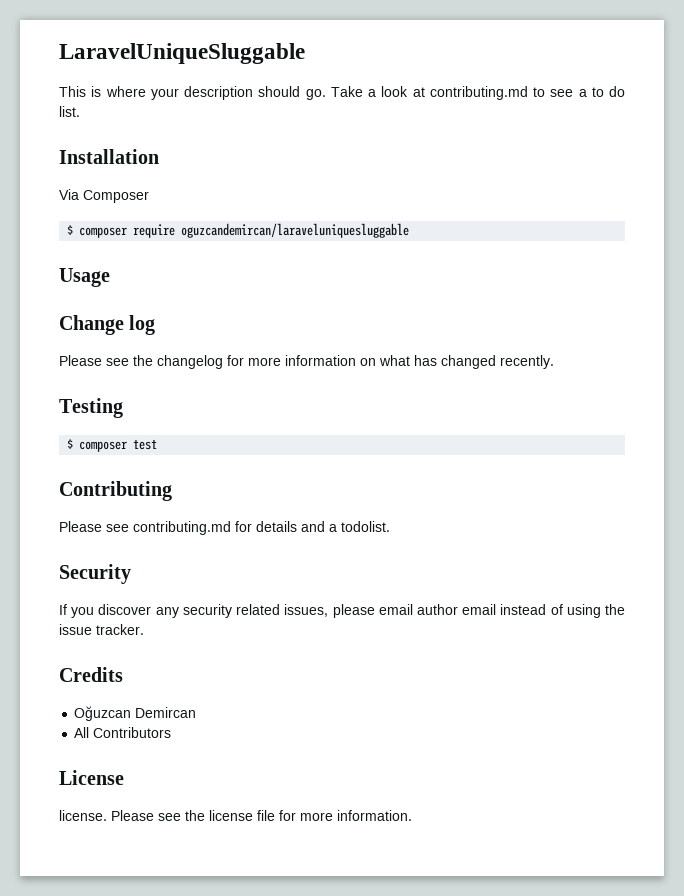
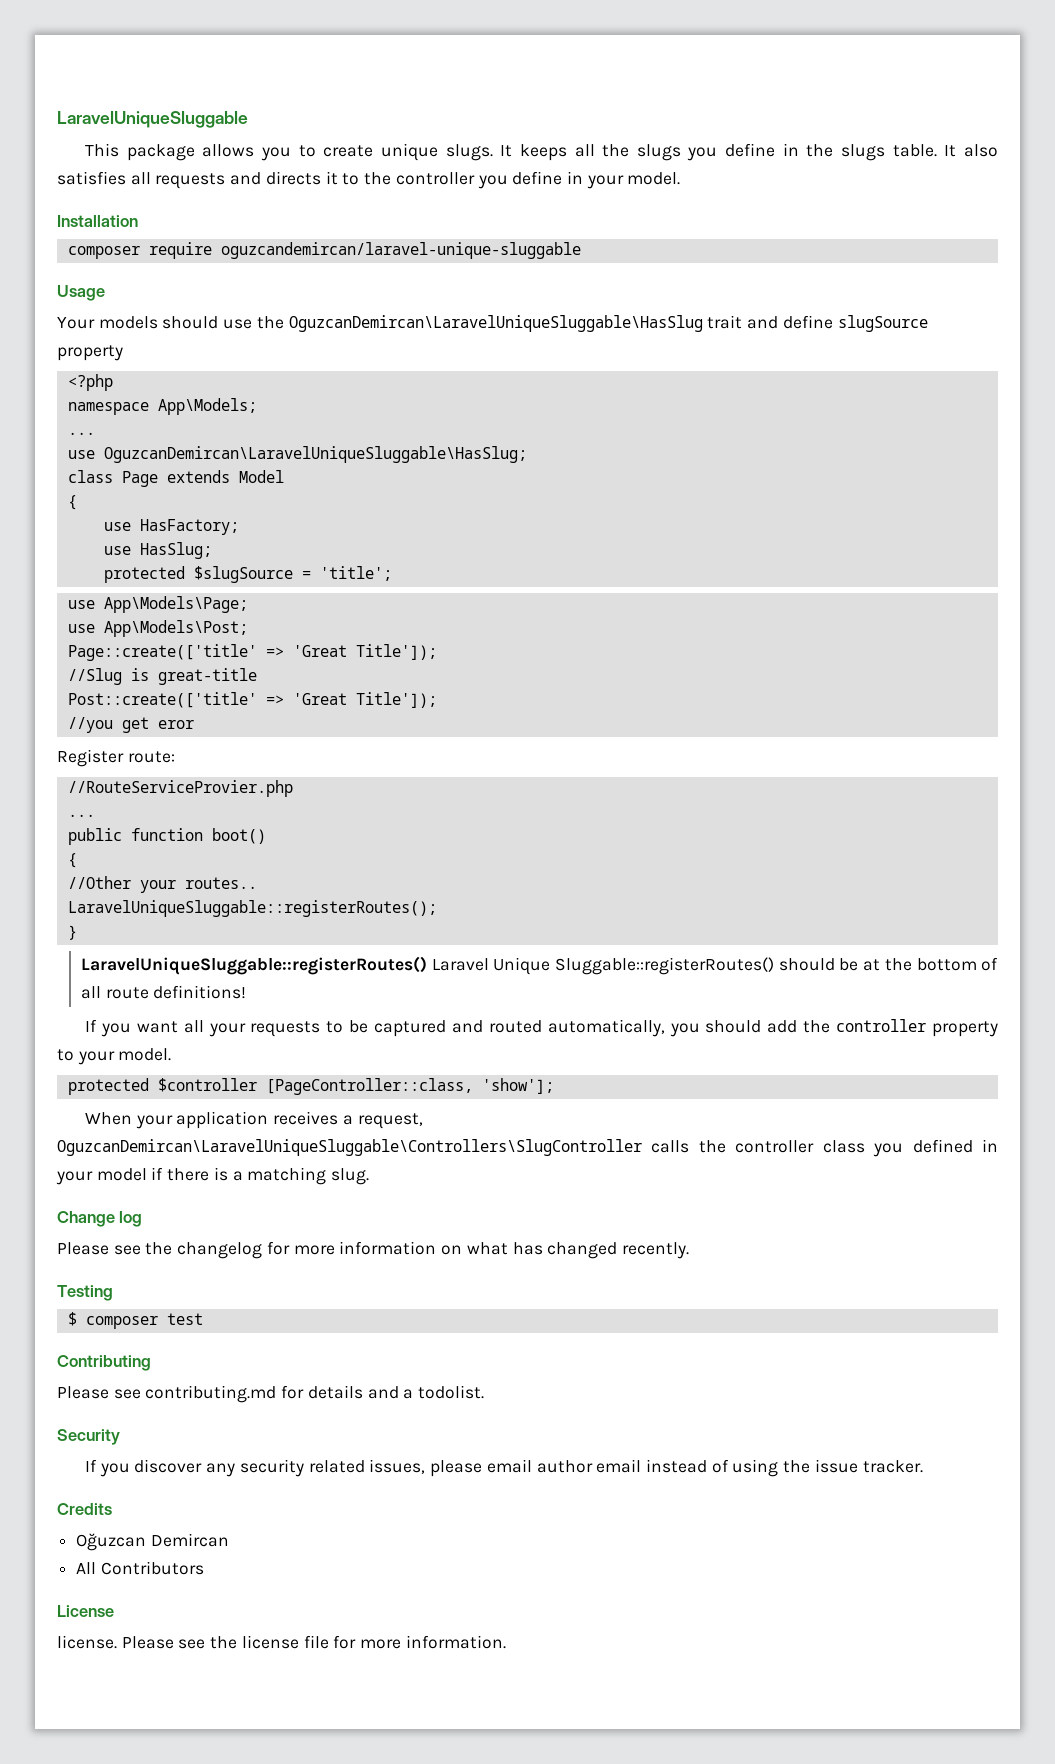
[91,86,625,100] [59,106,80,117] [59,149,159,164] [59,189,149,203] [67,225,74,235] is where your description should go. Take a look at contributing.md to see a to do list. // Installation // Via Composer // $ -> [126,143,998,161] [57,171,681,189] [57,215,138,227] package allows you to create unique slugs. It keeps all the slugs you define in the slugs table. It also satisfies all requests and directs it to the controller you define in your model. // Installation //
[181,223,410,238] oguzcandemircan/laraveluniquesluggable -> [220,242,581,259] oguzcandemircan/laravel-unique-sluggable
(110, 277) none -> [57,315,928,332] [57,345,123,361] [67,374,113,391] [67,398,257,415] [67,432,95,435] [67,446,527,463] [67,470,284,487] [67,495,77,510] [103,519,239,535] [103,542,212,559] [103,566,392,583] [67,596,248,613] [67,620,248,637] [67,644,437,661] [67,668,257,685] [67,692,437,708] [67,717,194,733] [57,749,175,767] [67,780,293,797] [67,814,95,817] [67,828,266,845] [67,853,77,868] [67,876,257,893] [67,900,437,917] [67,925,77,940] [80,956,999,975] [80,985,247,999] [85,1019,999,1037] [57,1048,172,1065] [67,1078,554,1095] [85,1111,423,1129] [57,1139,999,1157] [56,1167,370,1185] // Your models should use the OguzcanDemircan\LaravelUniqueSluggable\HasSlug trait and define slugSource property // <?php // namespace App\Models; // ... // use OguzcanDemircan\LaravelUniqueSluggable\HasSlug; // class Page extends Model // { // use HasFactory; // use HasSlug; // protected $slugSource = 'title'; // use App\Models\Page; // use App\Models\Post; // Page::create(['title' => 'Great Title']); // //Slug is great-title // Post::create(['title' => 'Great Title']); // //you get eror // Register route: // //RouteServiceProvier.php // ... // public function boot() // { // //Other your routes.. // LaravelUniqueSluggable::registerRoutes(); // } // LaravelUniqueSluggable::registerRoutes() Laravel Unique Sluggable::registerRoutes() should be at the bottom of all route definitions! // If you want all your requests to be captured and routed automatically, you should add the controller property to your model. // protected $controller [PageController::class, 'show']; // When your application receives a request, OguzcanDemircan\LaravelUniqueSluggable\Controllers\SlugController calls the controller class you defined in your model if there is a matching slug.

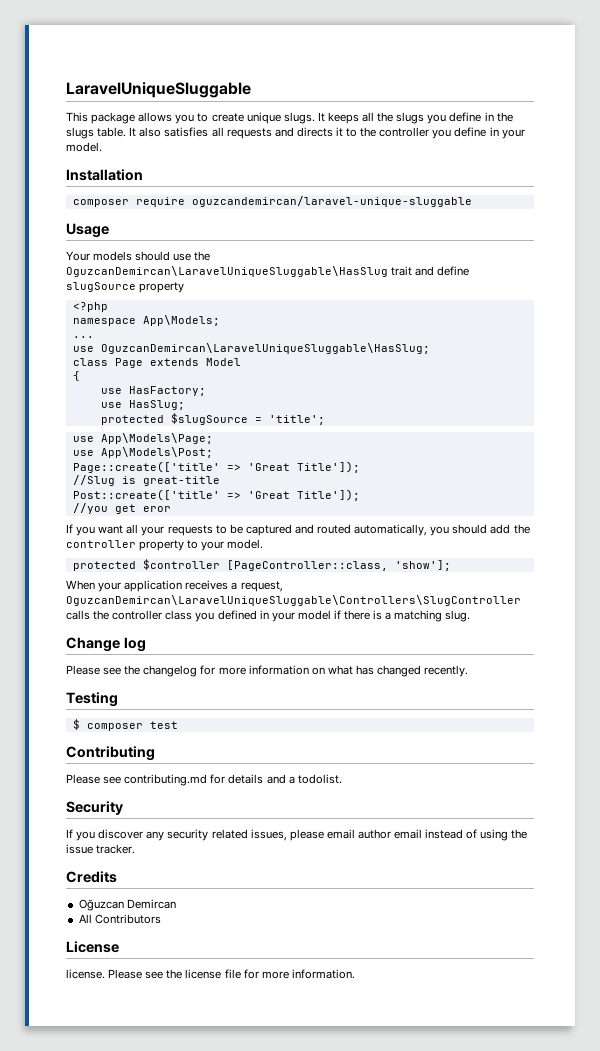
[57,749,175,767] [67,780,293,797] [67,814,95,817] [67,828,266,845] [67,853,77,868] [67,876,257,893] [67,900,437,917] [67,925,77,940] [80,956,999,975] [80,985,247,999] // Register route: // //RouteServiceProvier.php // ... // public function boot() // { // //Other your routes.. // LaravelUniqueSluggable::registerRoutes(); // } // LaravelUniqueSluggable::registerRoutes() Laravel Unique Sluggable::registerRoutes() should be at the bottom of all route definitions! -> (171, 509) none

